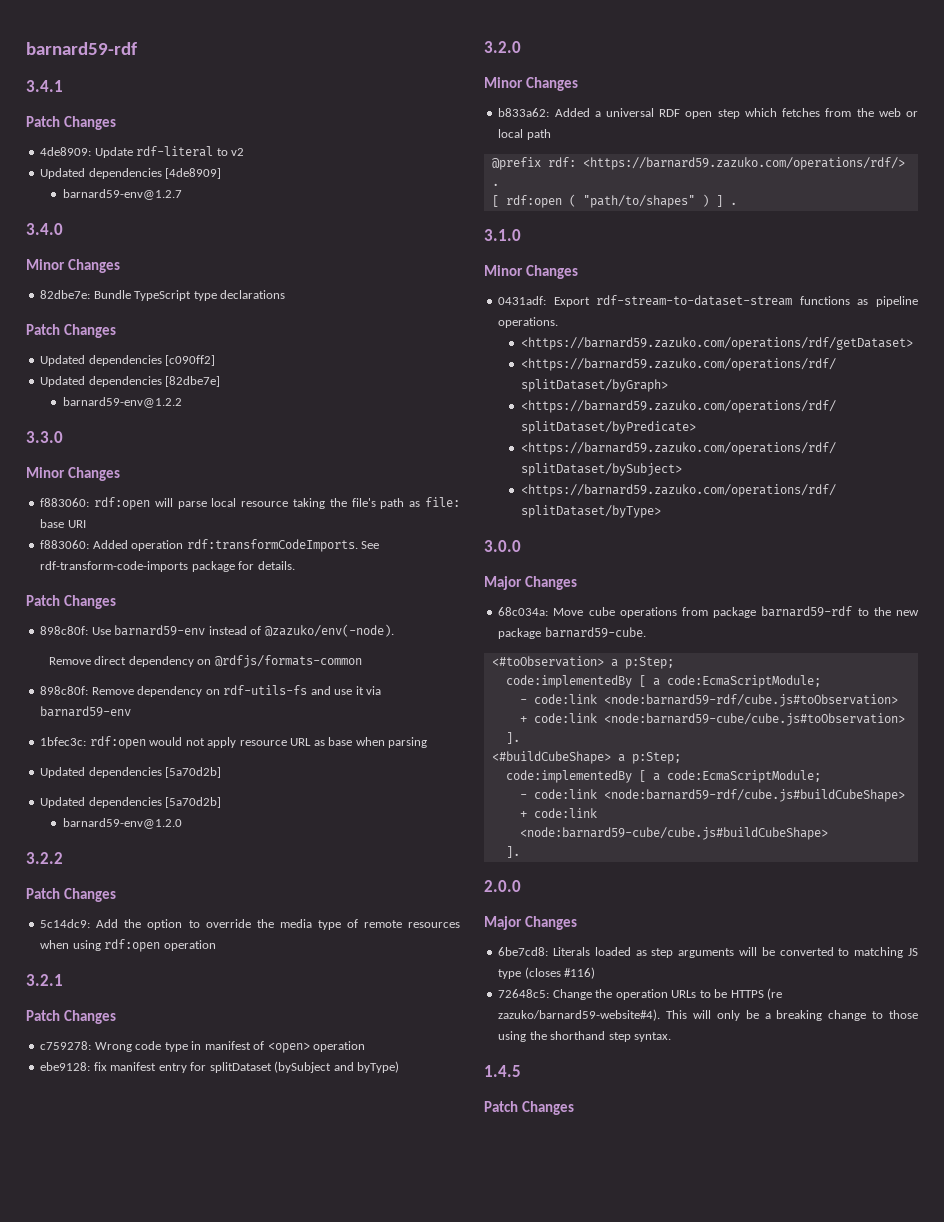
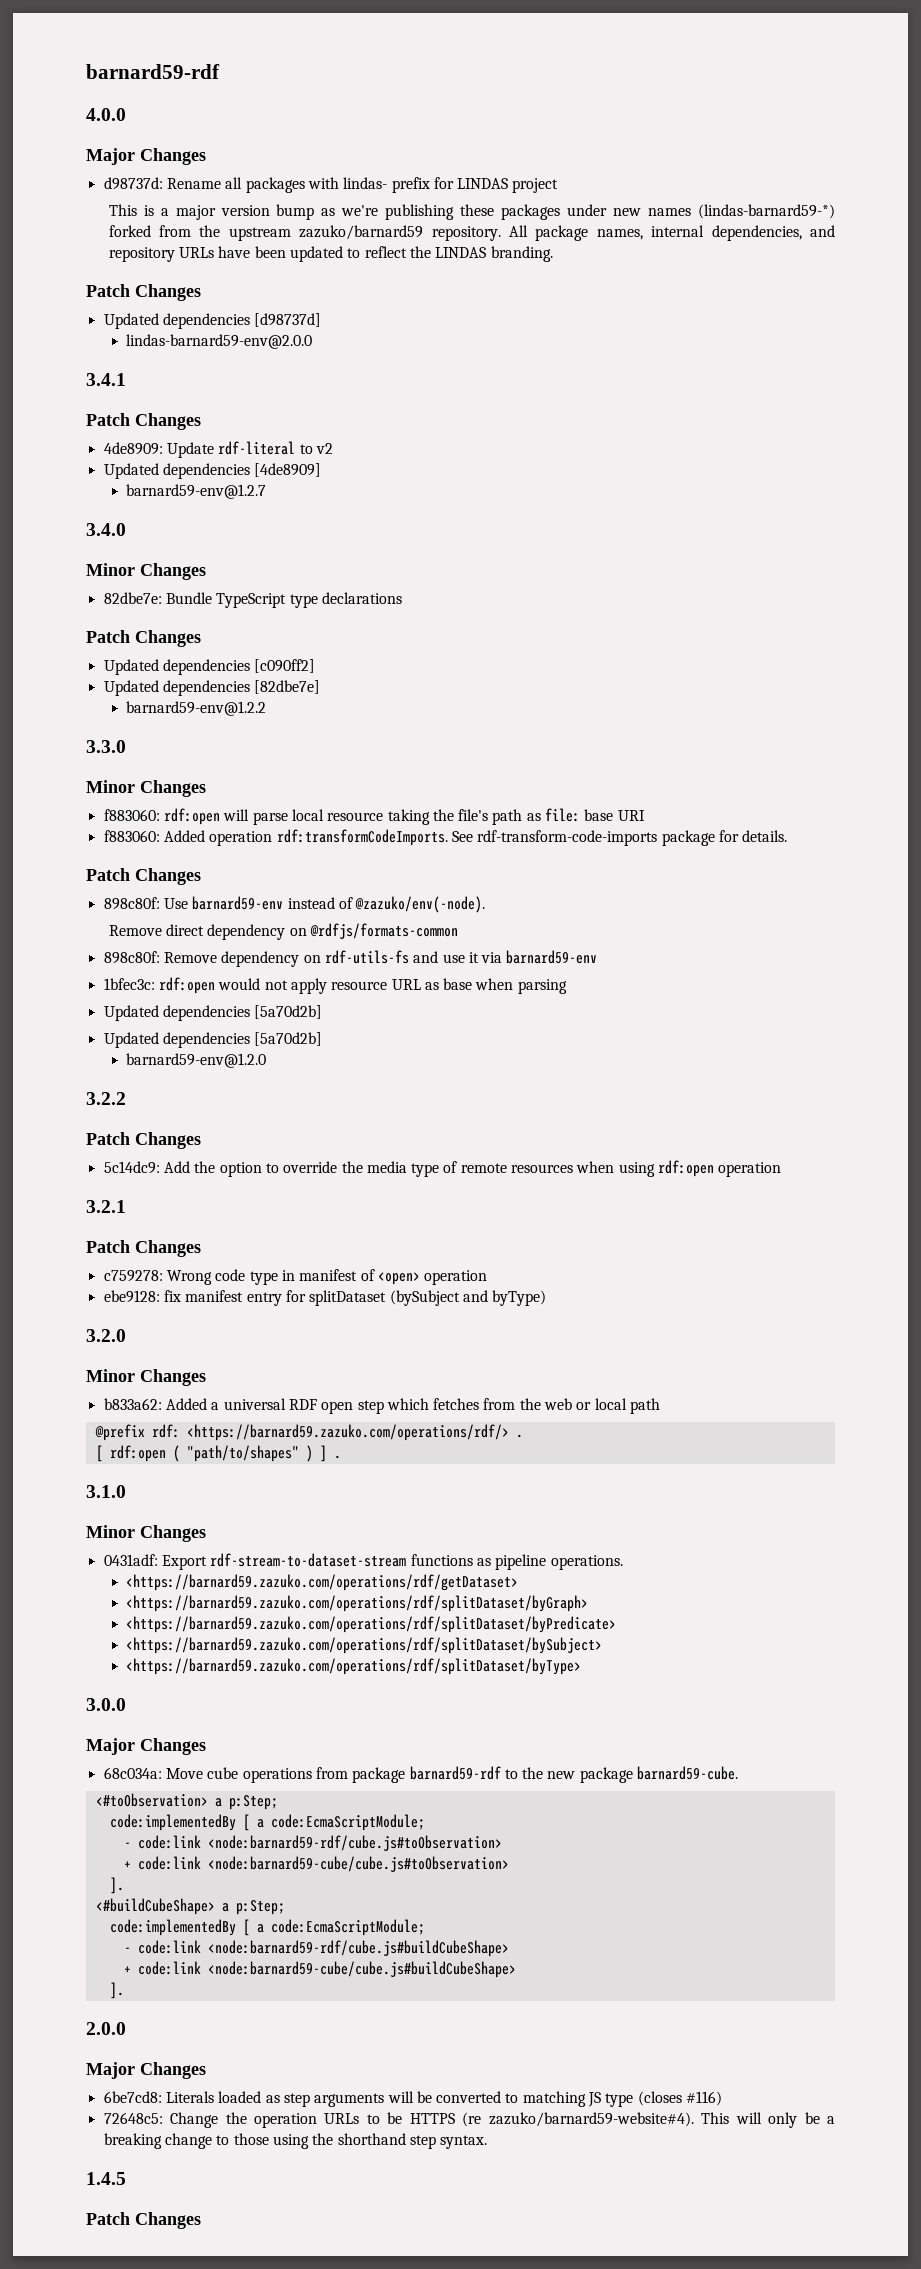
[26,42,137,55] barnard59-rdf -> [86,64,220,79] [86,108,126,121] [86,148,206,165] [103,177,559,193] [108,204,835,220] [108,225,835,241] [108,246,553,262] [86,284,201,301] [103,313,322,329] [126,334,313,349] barnard59-rdf // 4.0.0 // Major Changes // d98737d: Rename all packages with lindas- prefix for LINDAS project // This is a major version bump as we're publishing these packages under new names (lindas-barnard59-*) forked from the upstream zazuko/barnard59 repository. All package names, internal dependencies, and repository URLs have been updated to reflect the LINDAS branding. // Patch Changes // Updated dependencies [d98737d] // lindas-barnard59-env@2.0.0

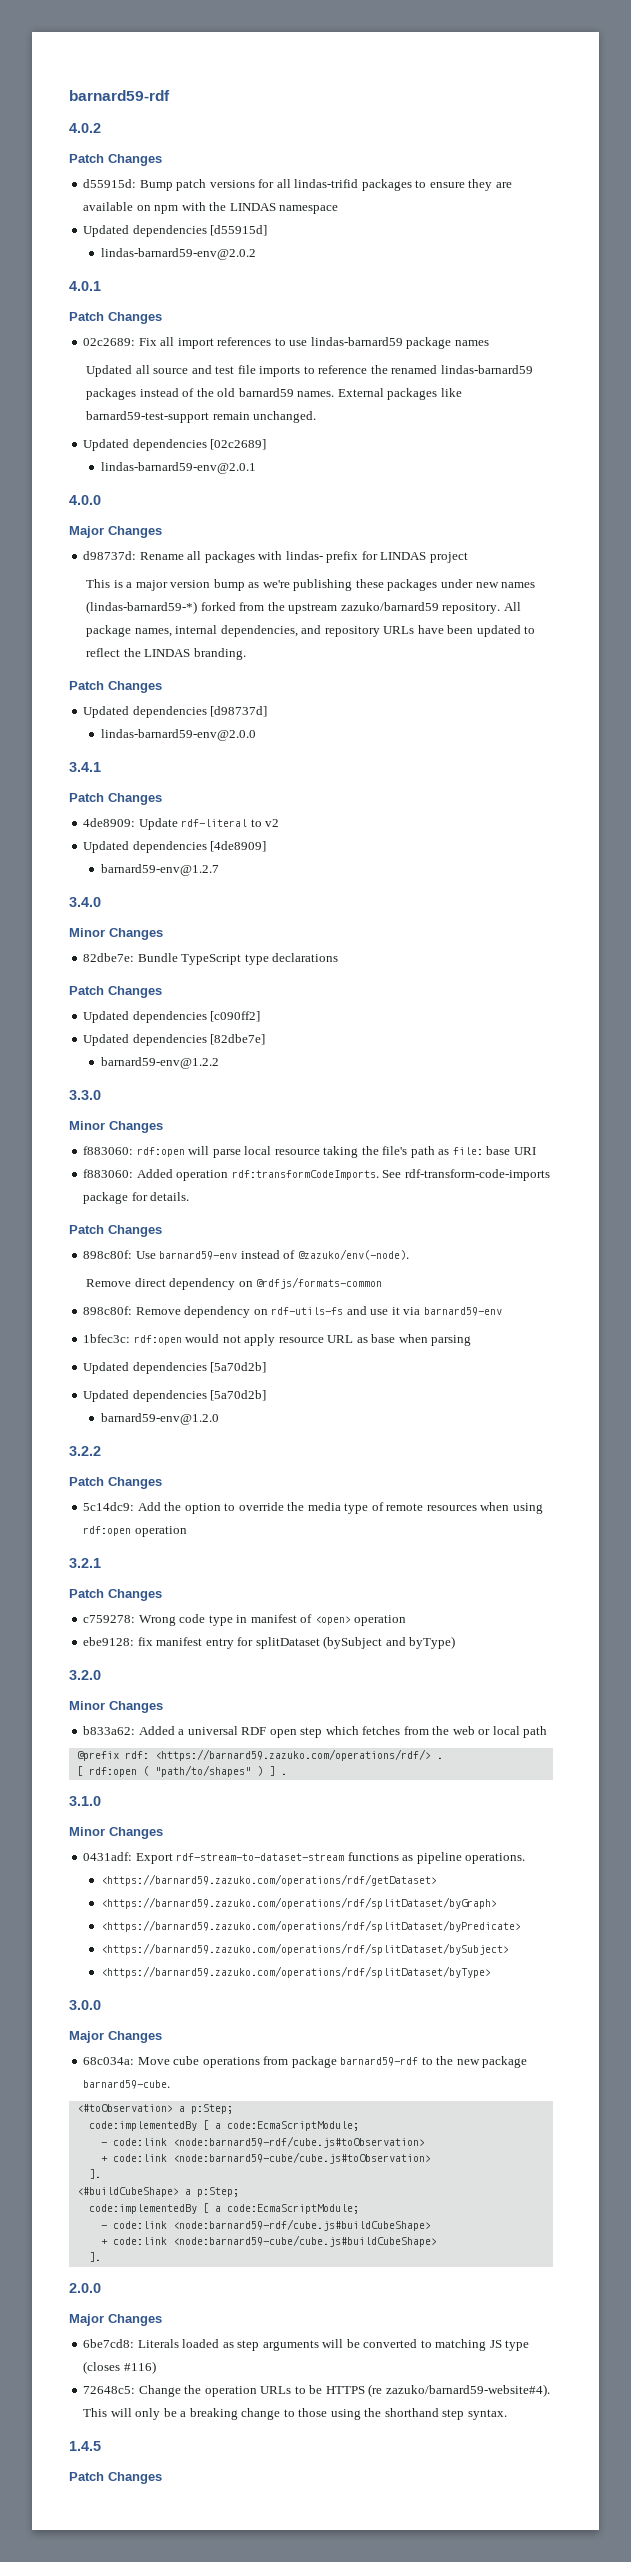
[86,64,220,79] barnard59-rdf -> [69,90,170,101] [69,123,101,133] [69,154,162,166] [83,179,512,191] [83,202,339,214] [83,225,268,237] [100,248,256,260] [69,281,101,291] [69,312,162,324] [83,337,489,349] [86,365,533,377] [86,388,462,400] [86,411,317,423] [83,439,267,451] [100,462,256,474] barnard59-rdf // 4.0.2 // Patch Changes // d55915d: Bump patch versions for all lindas-trifid packages to ensure they are available on npm with the LINDAS namespace // Updated dependencies [d55915d] // lindas-barnard59-env@2.0.2 // 4.0.1 // Patch Changes // 02c2689: Fix all import references to use lindas-barnard59 package names // Updated all source and test file imports to reference the renamed lindas-barnard59 packages instead of the old barnard59 names. External packages like barnard59-test-support remain unchanged. // Updated dependencies [02c2689] // lindas-barnard59-env@2.0.1

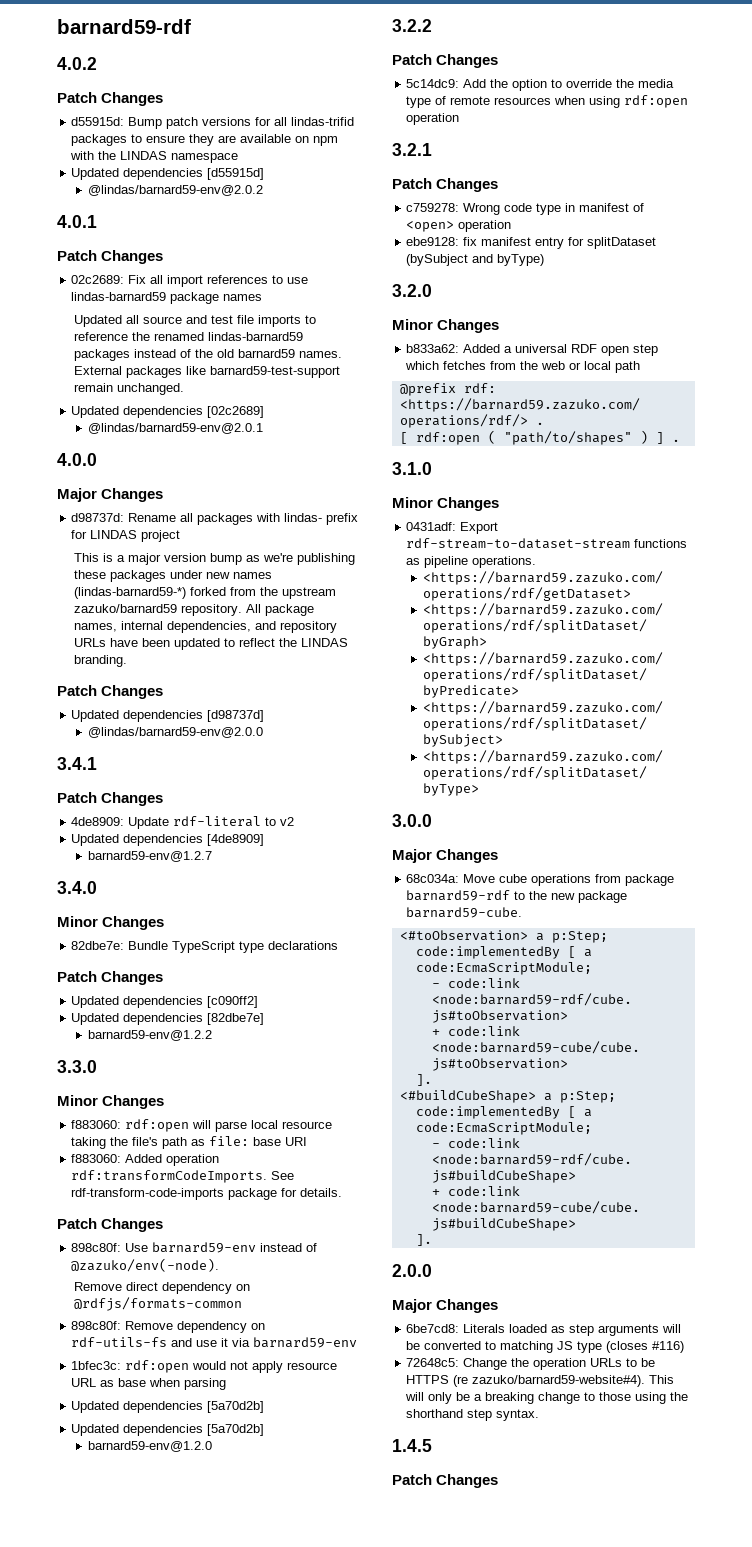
[100,248,256,260] lindas-barnard59-env@2.0.2 -> [87,185,263,196] @lindas/barnard59-env@2.0.2
[100,462,256,474] lindas-barnard59-env@2.0.1 -> [87,423,263,434] @lindas/barnard59-env@2.0.1
[100,729,256,741] lindas-barnard59-env@2.0.0 -> [87,727,263,738] @lindas/barnard59-env@2.0.0

